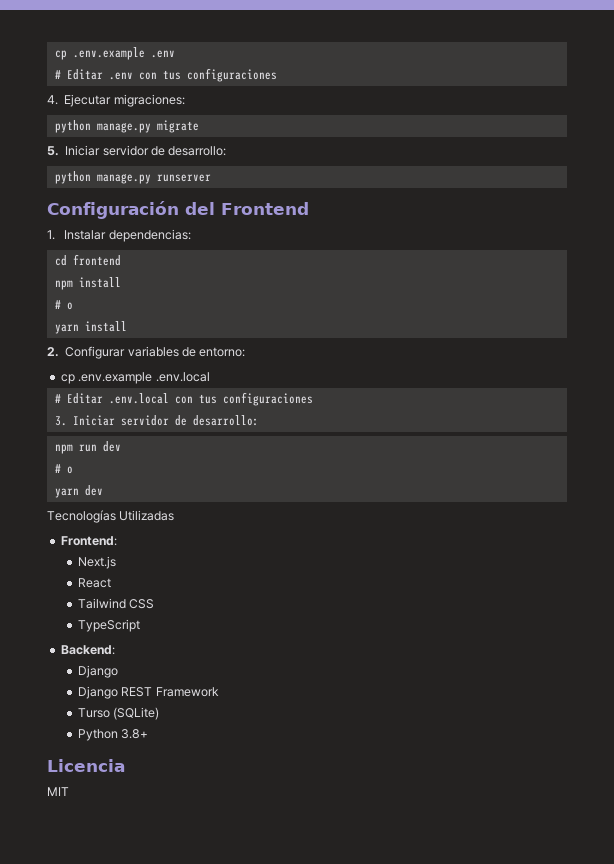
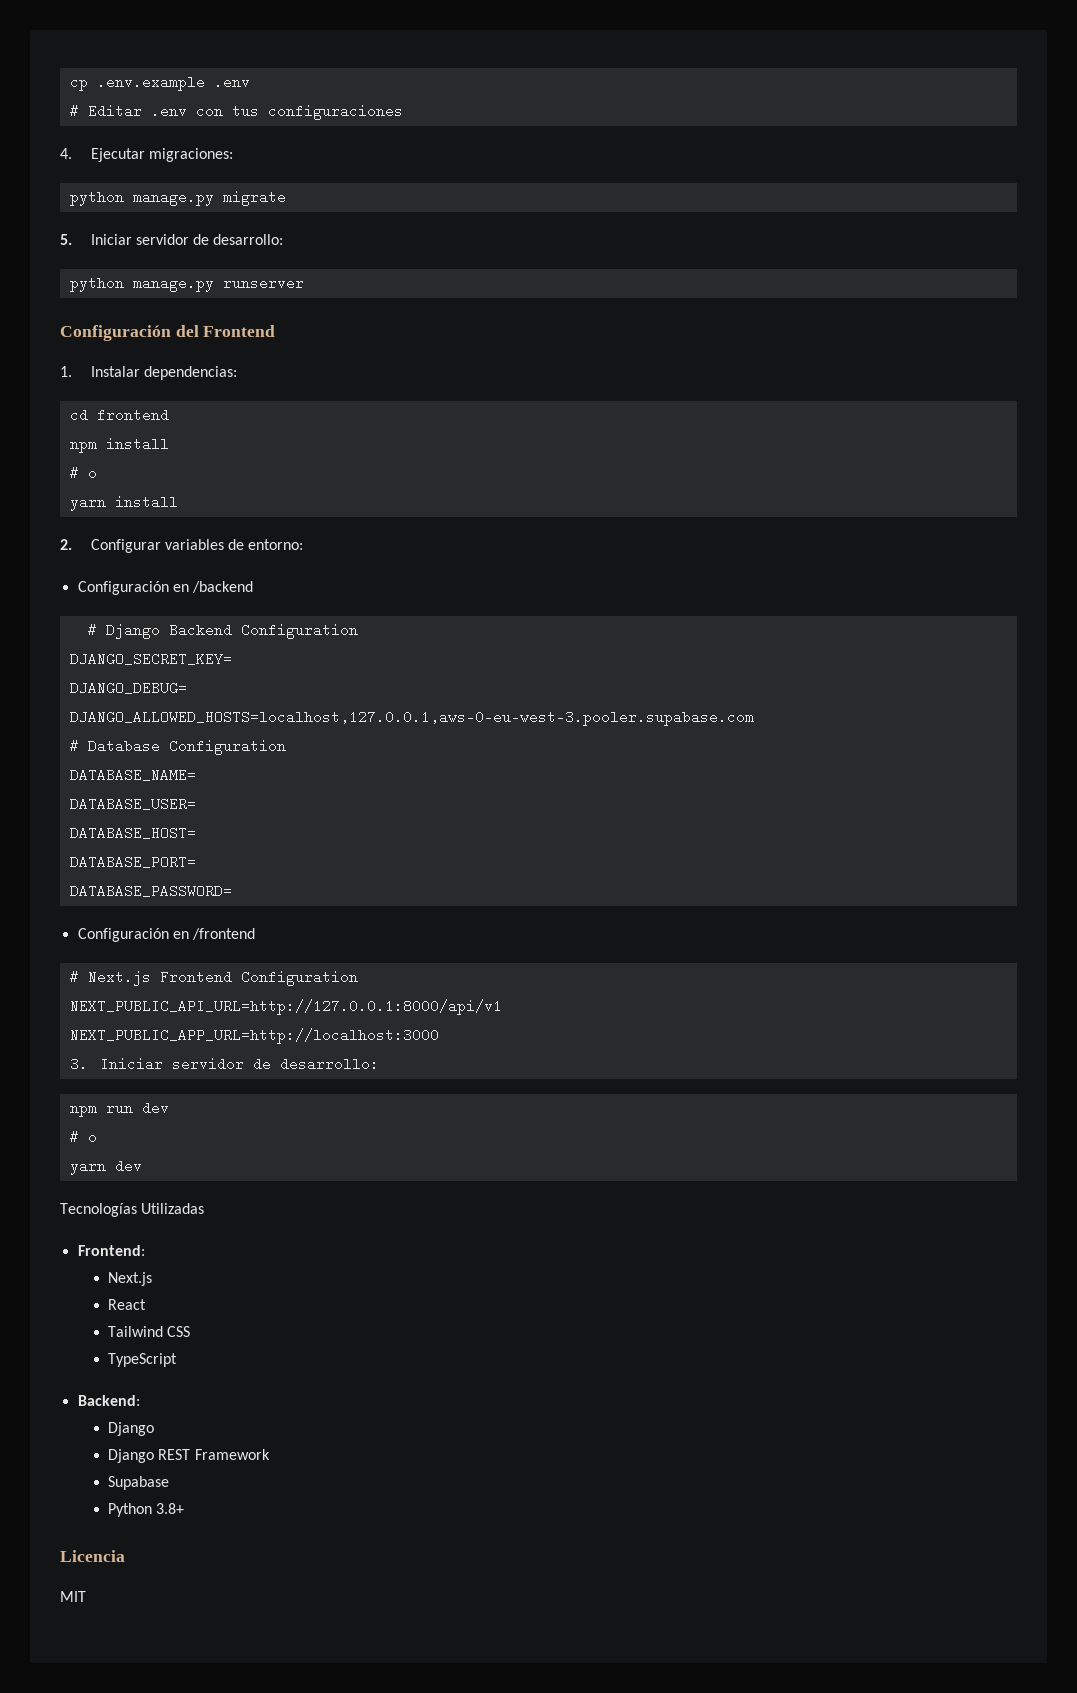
[60,372,210,384] [54,392,313,406] cp .env.example .env.local // # Editar .env.local con tus configuraciones -> [77,581,254,595] [87,623,358,639] [69,652,232,666] [69,681,187,695] [69,710,754,726] [69,739,286,755] [69,768,196,782] [69,797,196,811] [69,826,196,840] [69,855,196,869] [69,884,232,898] [77,928,256,942] [69,970,358,986] [69,999,502,1015] [69,1028,439,1044] Configuración en /backend // # Django Backend Configuration // DJANGO_SECRET_KEY= // DJANGO_DEBUG= // DJANGO_ALLOWED_HOSTS=localhost,127.0.0.1,aws-0-eu-west-3.pooler.supabase.com // # Database Configuration // DATABASE_NAME= // DATABASE_USER= // DATABASE_HOST= // DATABASE_PORT= // DATABASE_PASSWORD= // Configuración en /frontend // # Next.js Frontend Configuration // NEXT_PUBLIC_API_URL=http://127.0.0.1:8000/api/v1 // NEXT_PUBLIC_APP_URL=http://localhost:3000
[78,707,160,720] Turso (SQLite) -> [108,1476,170,1490] Supabase

